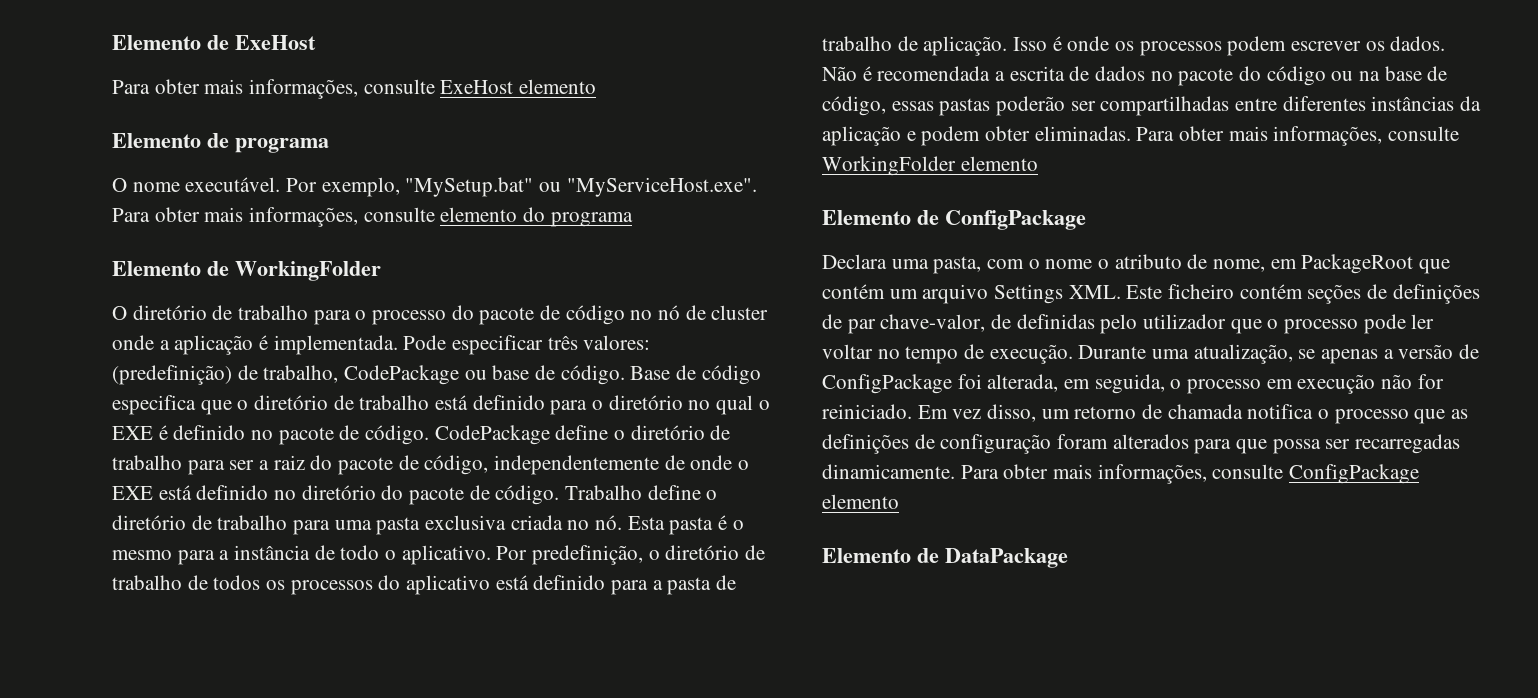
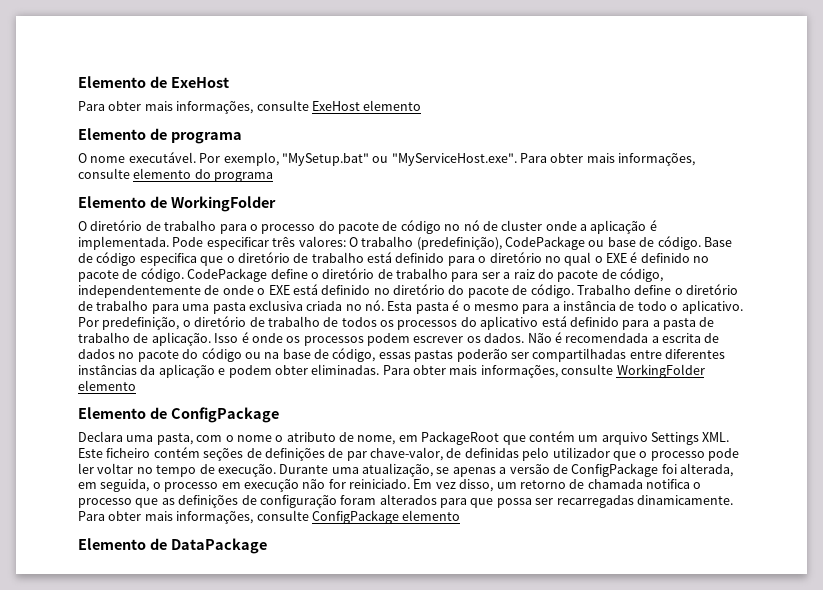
[112,365,339,385] (predefinição) de trabalho, -> [348,236,502,250] O trabalho (predefinição),

